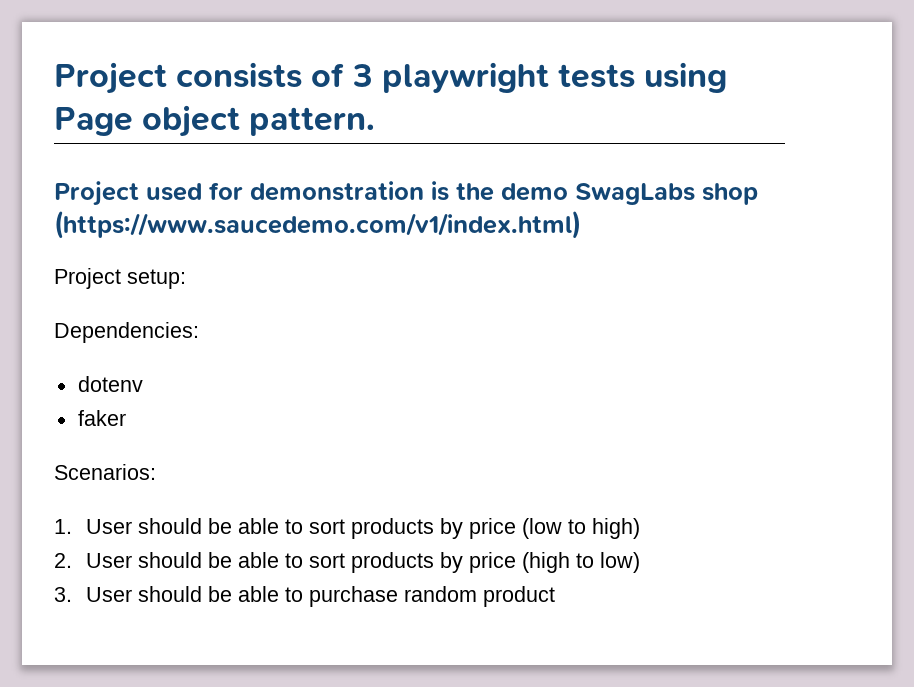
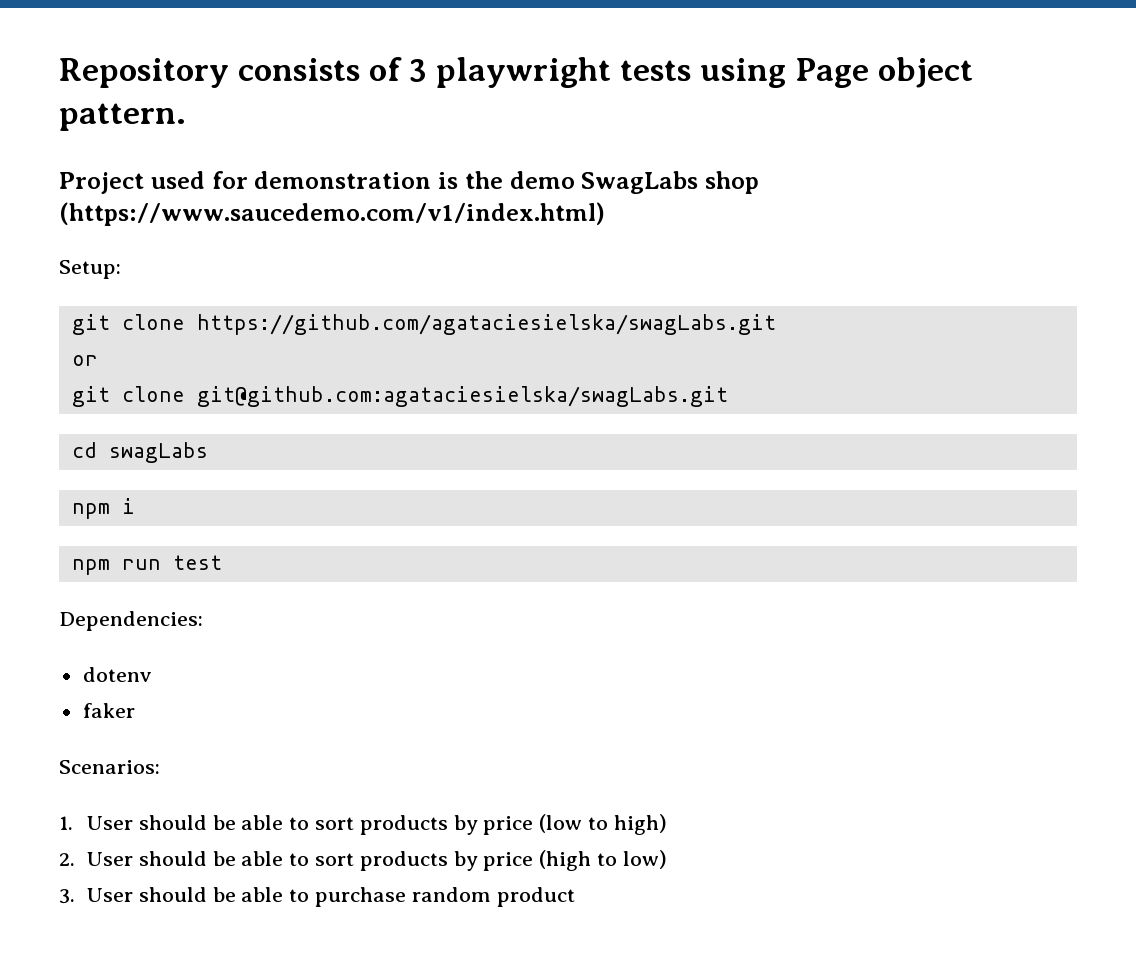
[54,62,167,94] Project -> [59,58,229,88] Repository
[54,268,186,289] Project setup: -> [59,260,121,279] [71,314,776,335] [71,355,98,366] [71,386,728,407] [71,442,208,463] [71,498,135,519] [71,555,222,575] Setup: // git clone https://github.com/agataciesielska/swagLabs.git // or // git clone git@github.com:agataciesielska/swagLabs.git // cd swagLabs // npm i // npm run test

